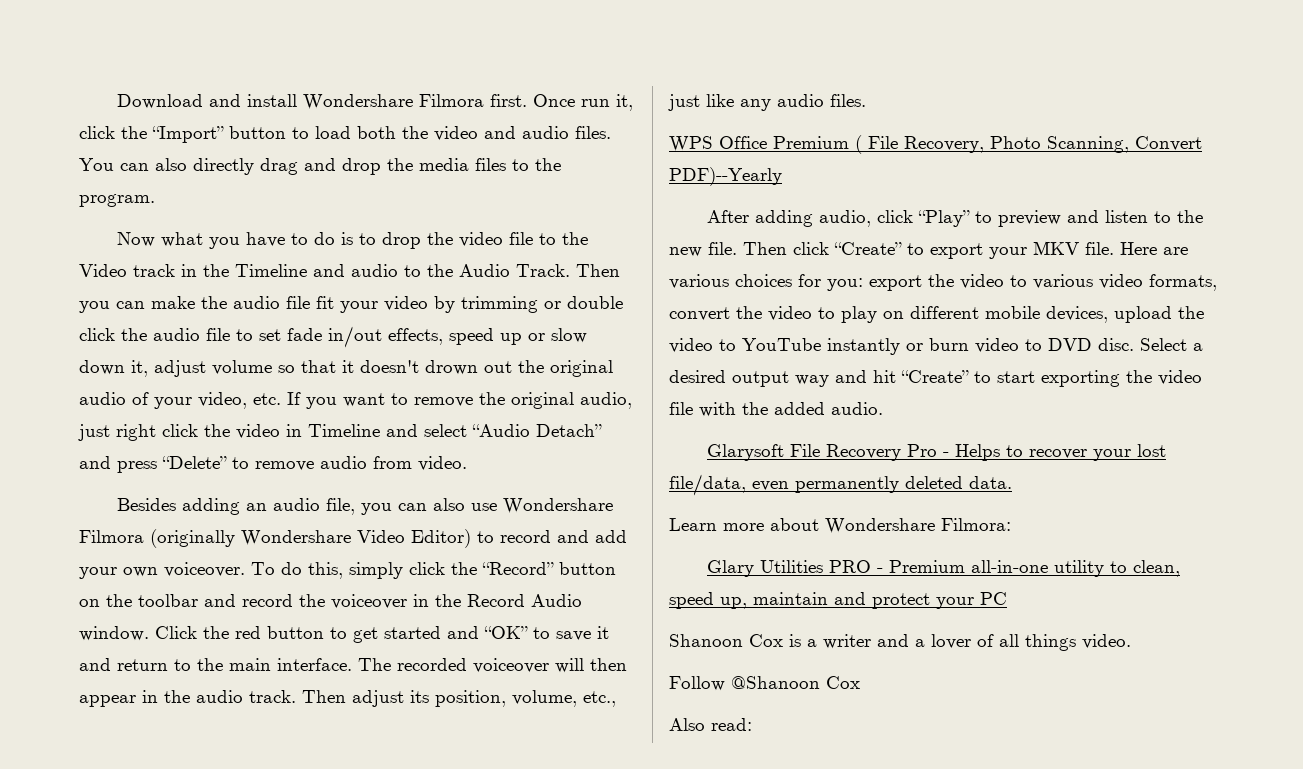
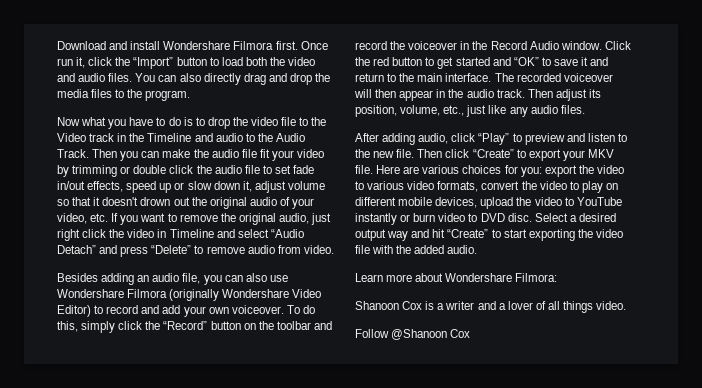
[669,135,1202,154] [669,167,782,186] // WPS Office Premium ( File Recovery, Photo Scanning, Convert PDF)--Yearly -> (585, 109) none
[706,444,1166,461] [669,474,1012,496] // Glarysoft File Recovery Pro - Helps to recover your lost file/data, even permanently deleted data. -> (478, 249) none
[706,560,1180,577] [669,592,1007,609] // Glary Utilities PRO - Premium all-in-one utility to clean, speed up, maintain and protect your PC -> (558, 277) none
[669,718,752,731] // Also read: -> (471, 333) none

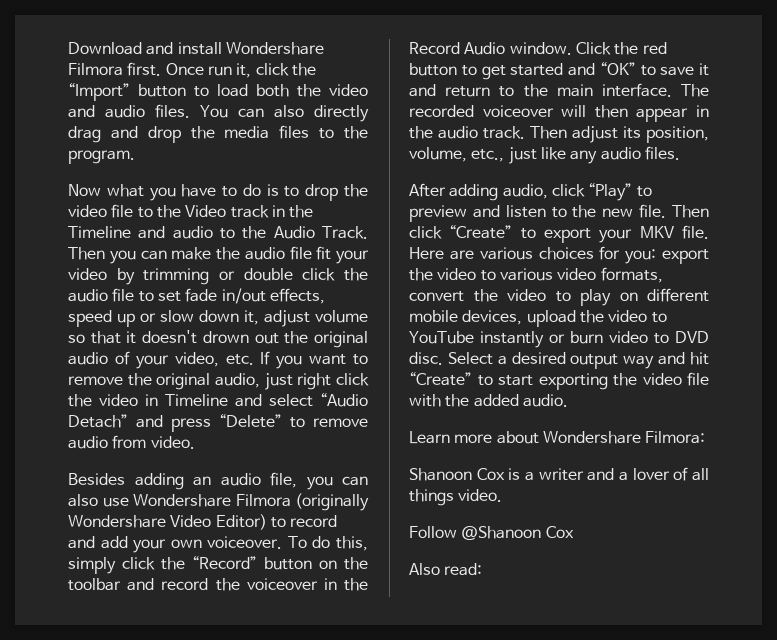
(471, 333) none -> [409,563,483,576] // Also read:

